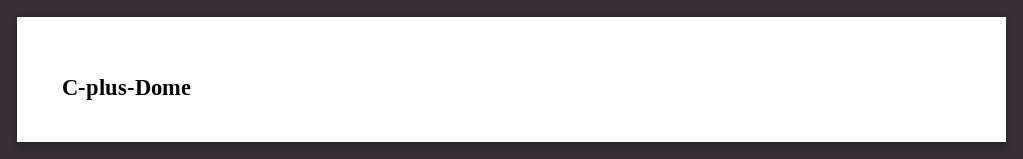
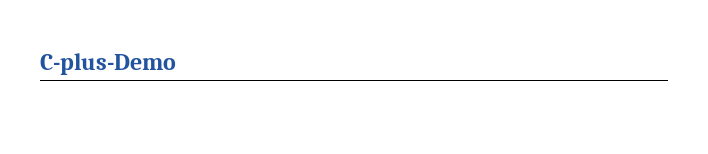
[62,79,191,100] C-plus-Dome -> [40,53,176,75] C-plus-Demo

